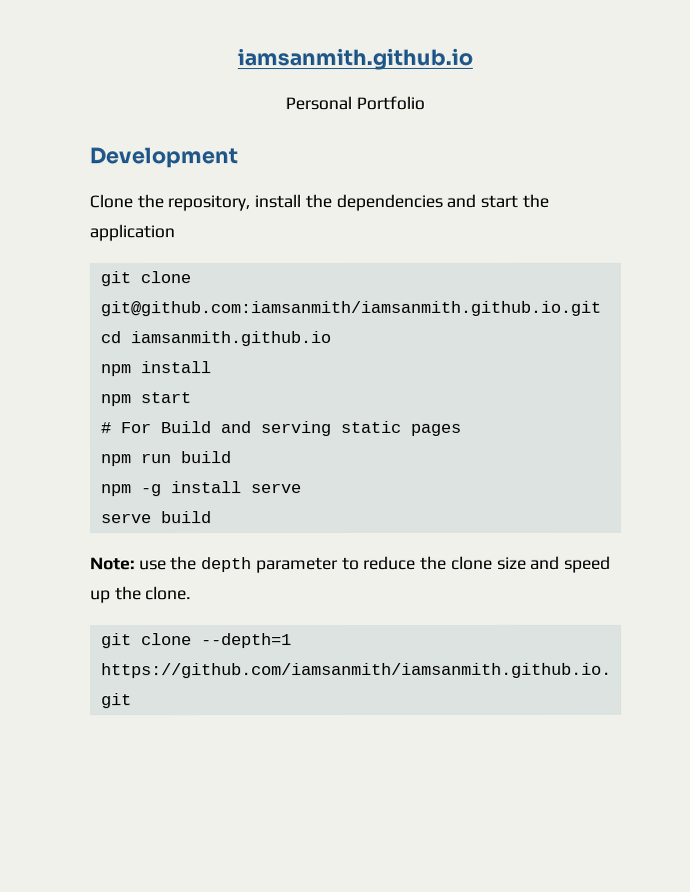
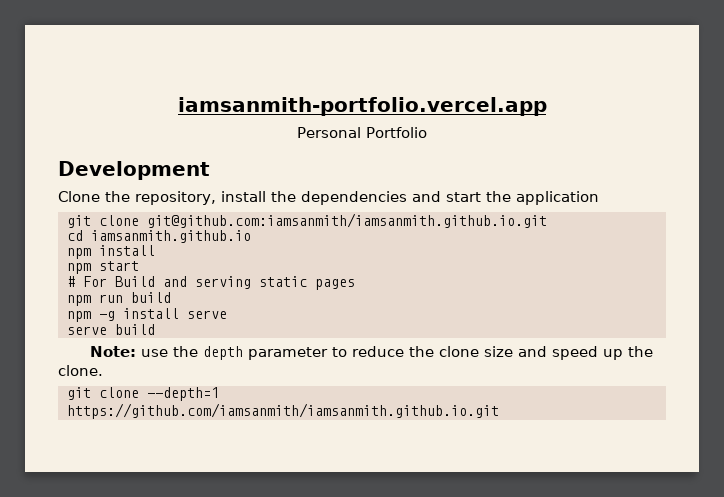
[237,47,473,71] iamsanmith.github.io -> [177,97,547,116] iamsanmith-portfolio.vercel.app

